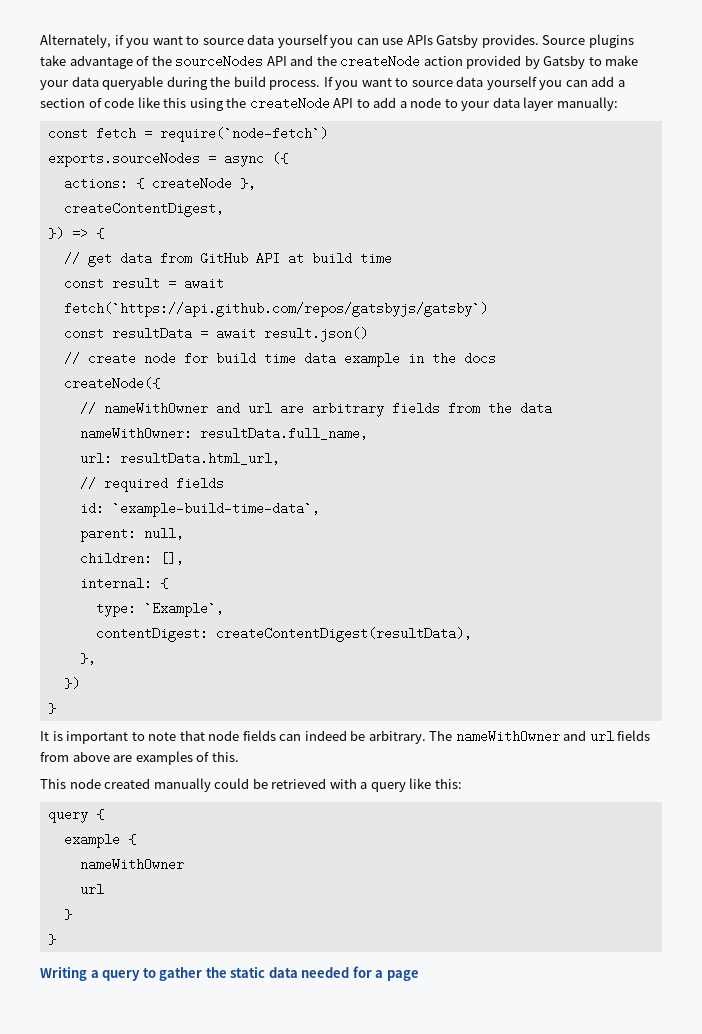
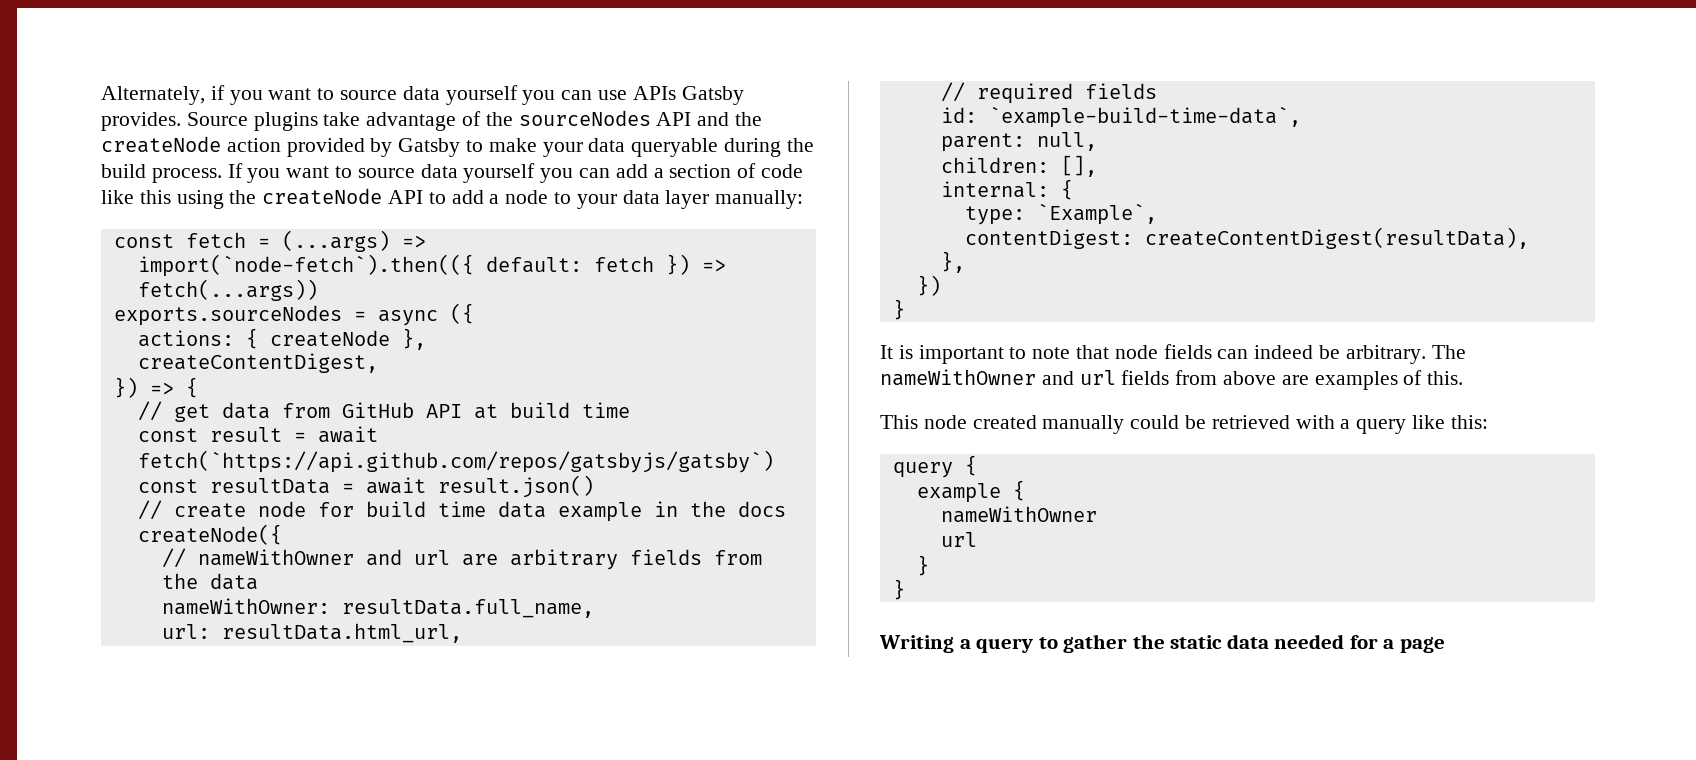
[159,127,328,142] require(`node-fetch`) -> [281,230,426,252] [137,254,726,277] [137,279,318,301] (...args) => // import(`node-fetch`).then(({ default: fetch }) => fetch(...args))

